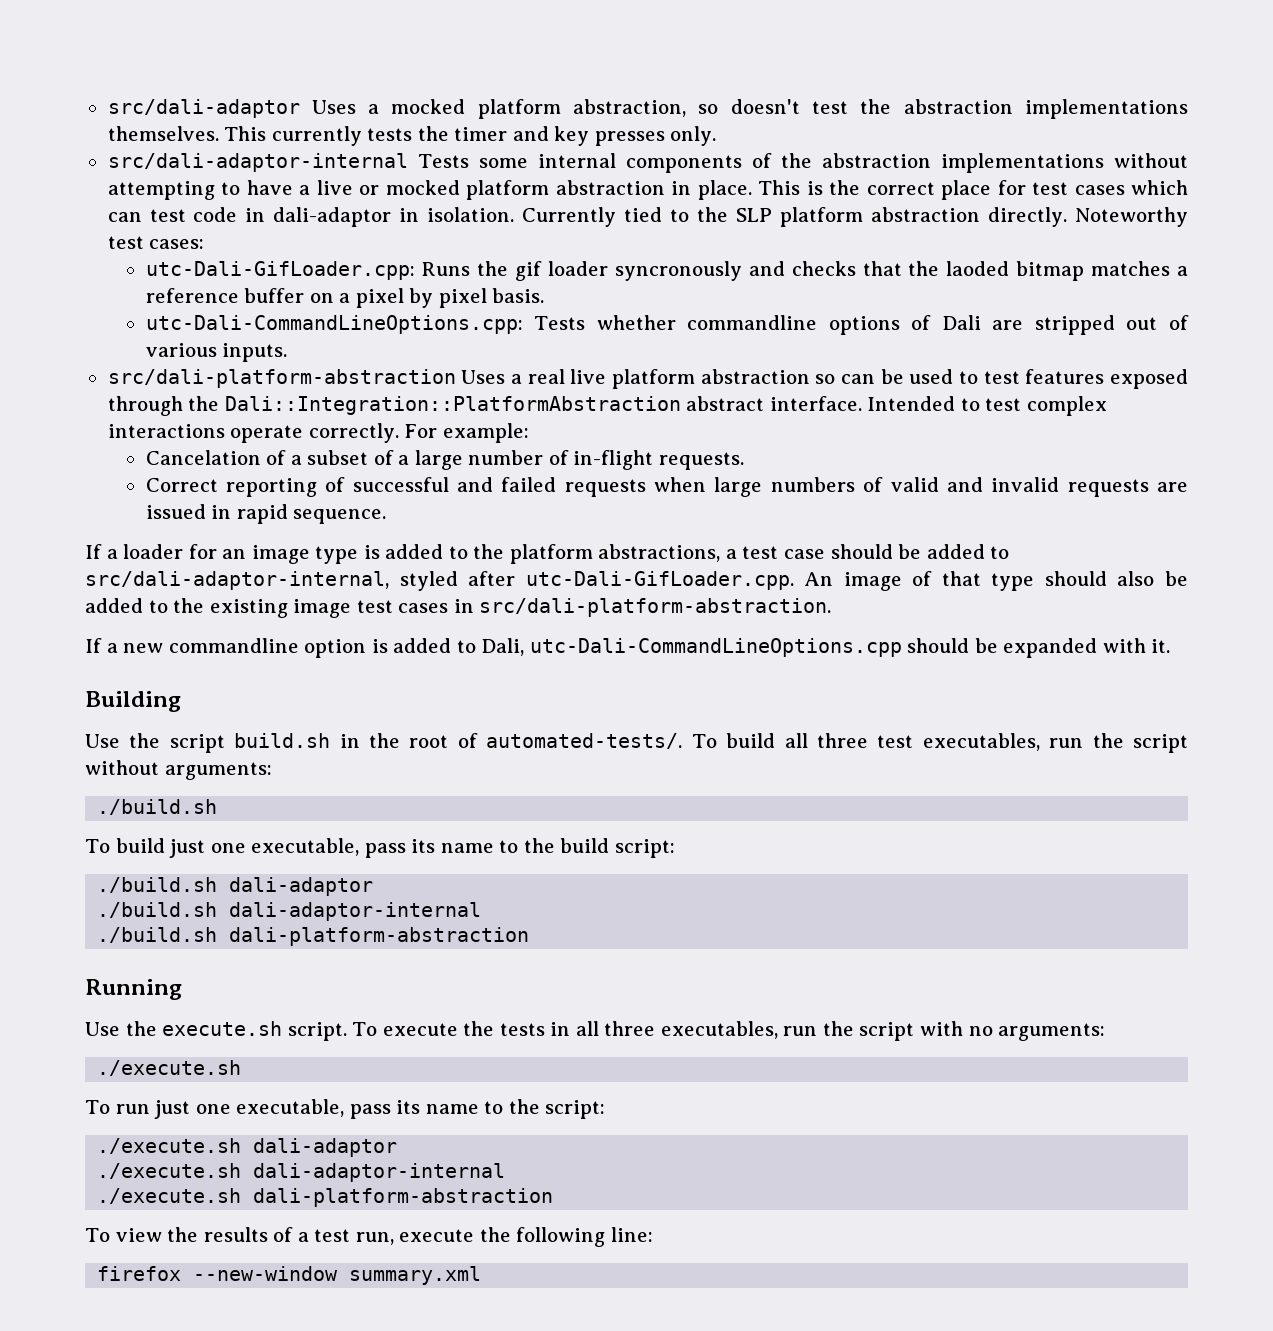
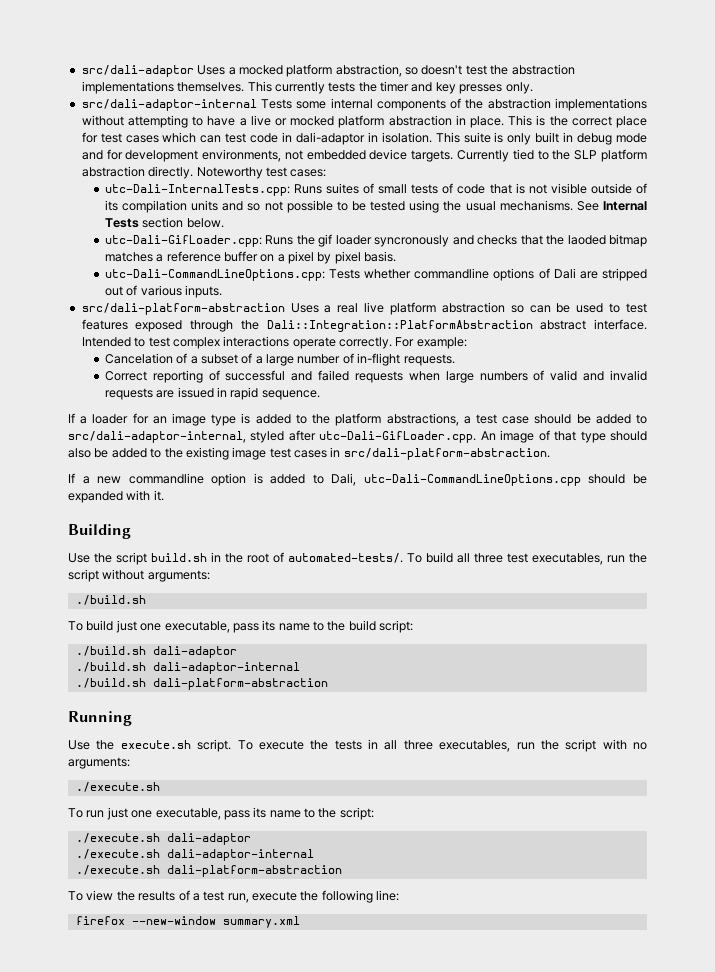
(515, 214) none -> [435,132,647,145] [81,149,454,162] This suite is only built in debug mode and for development environments, not embedded device targets.
(205, 244) none -> [104,183,647,196] [104,200,647,213] [104,217,224,228] // utc-Dali-InternalTests.cpp: Runs suites of small tests of code that is not visible outside of its compilation units and so not possible to be tested using the usual mechanisms. See Internal Tests section below.

